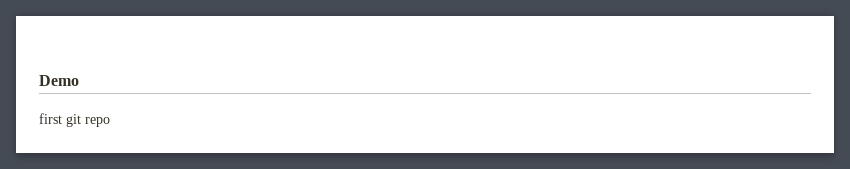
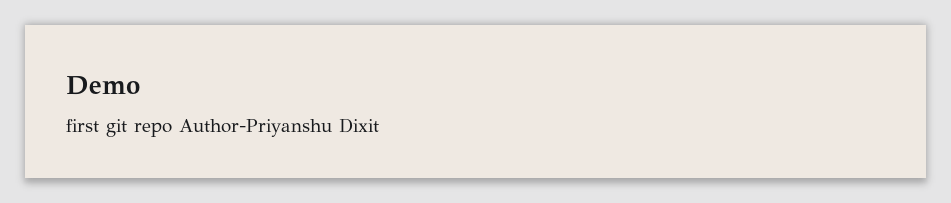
(110, 122) none -> [179,118,379,137] Author-Priyanshu Dixit

